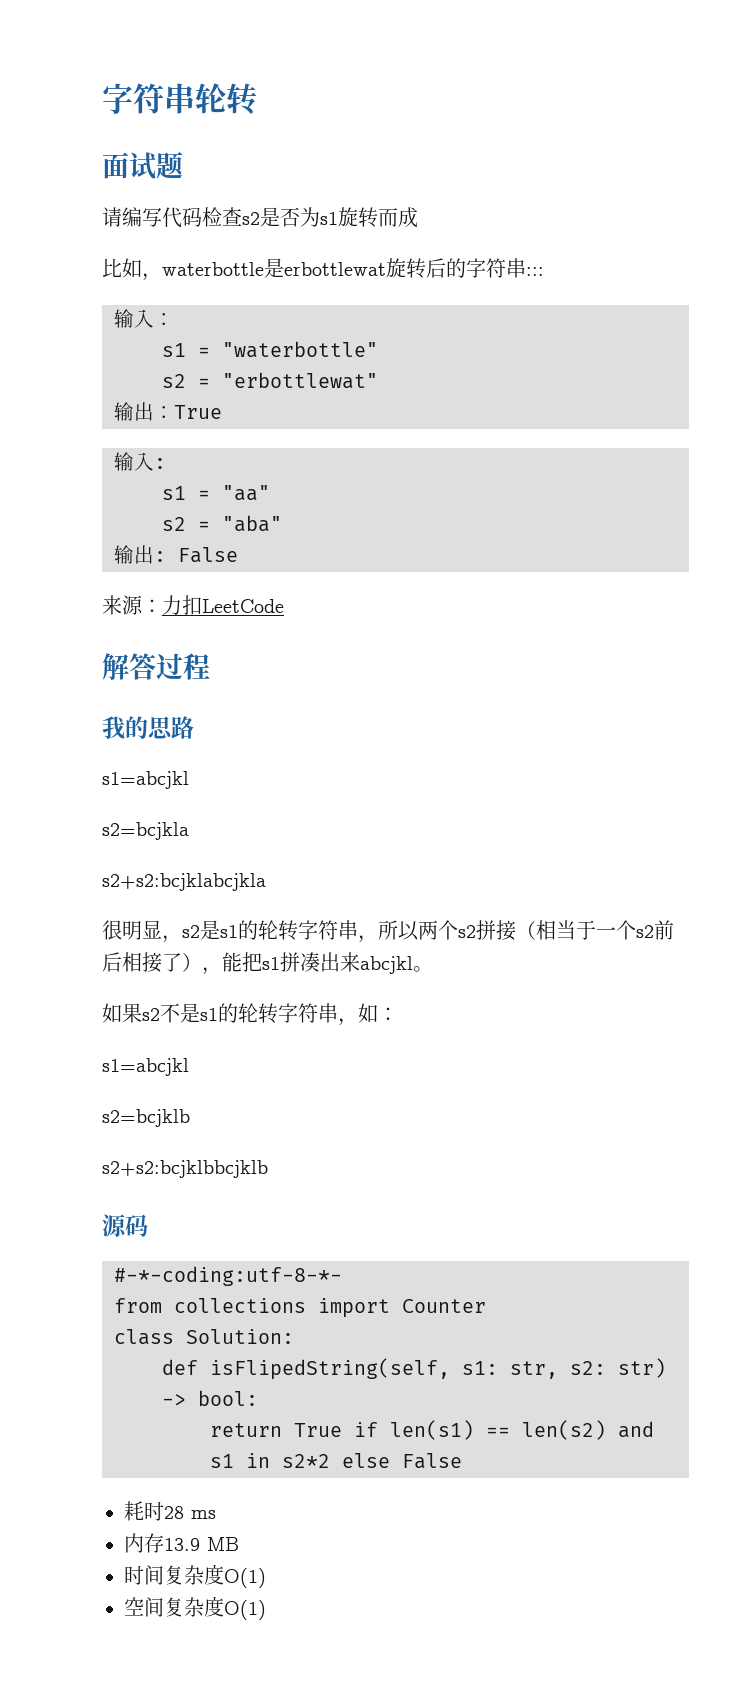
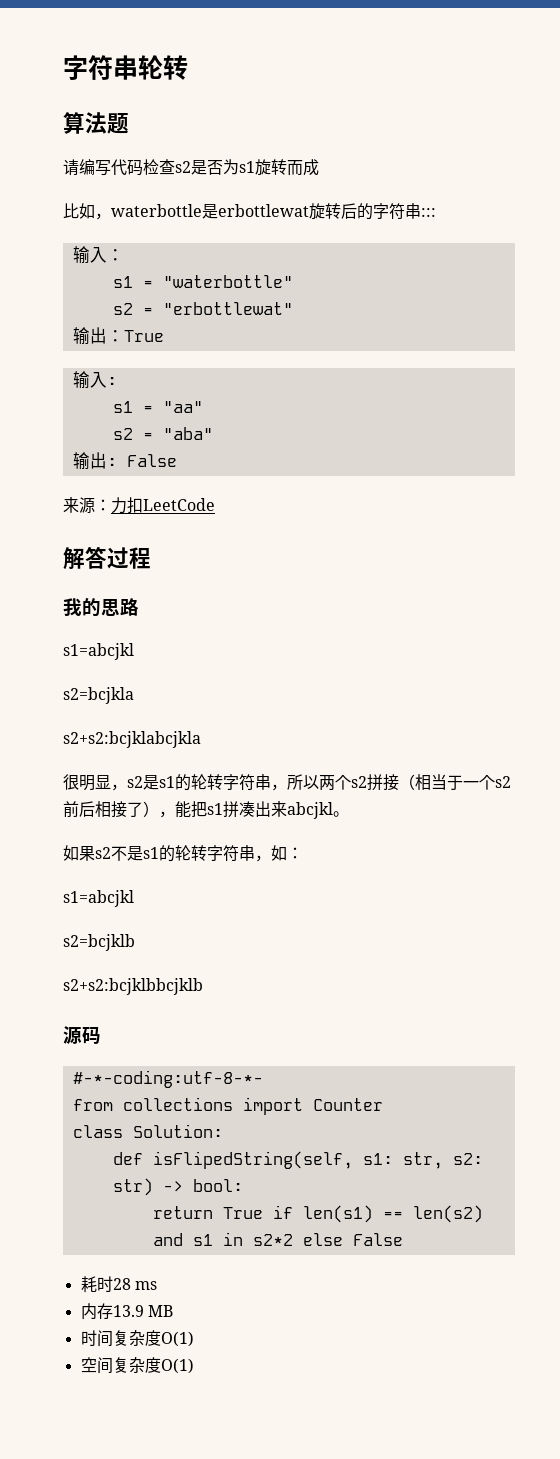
[102,152,156,180] 面试 -> [63,112,107,134] 算法

